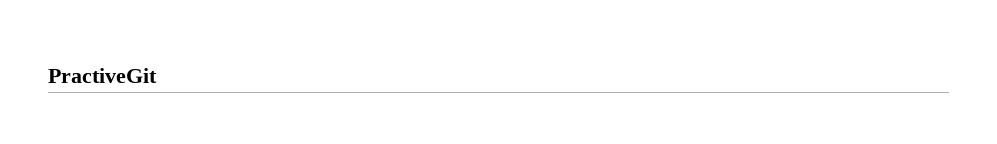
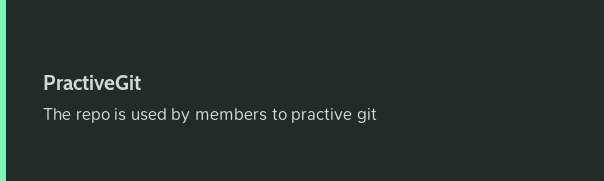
(157, 75) none -> [43,108,377,124] // The repo is used by members to practive git

